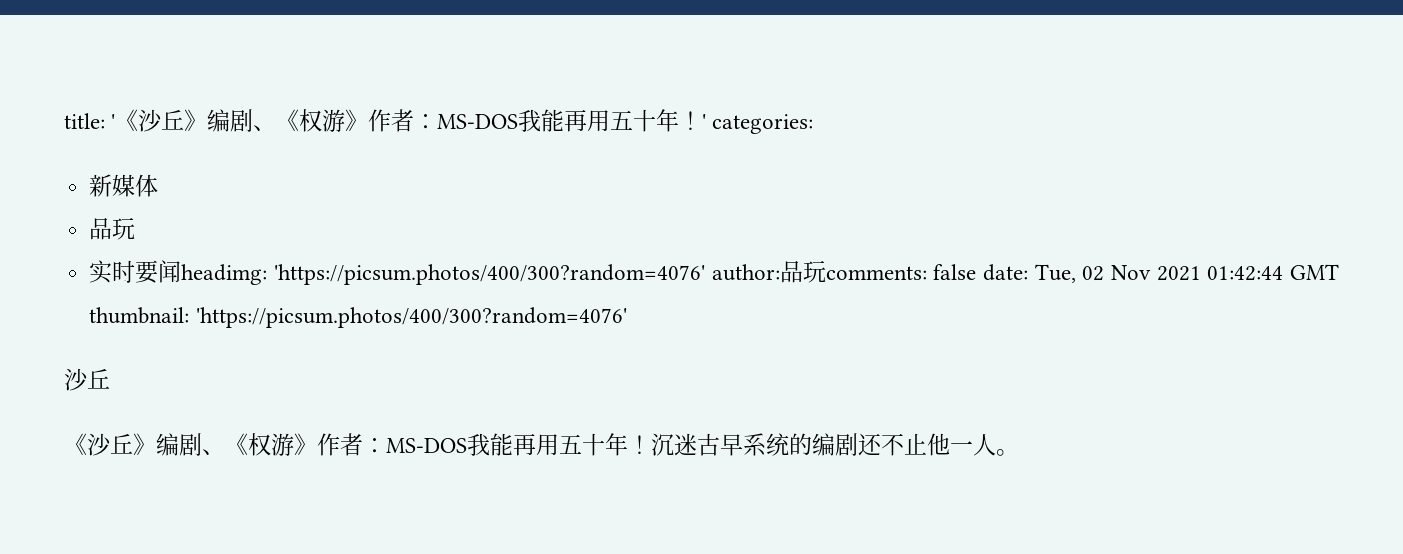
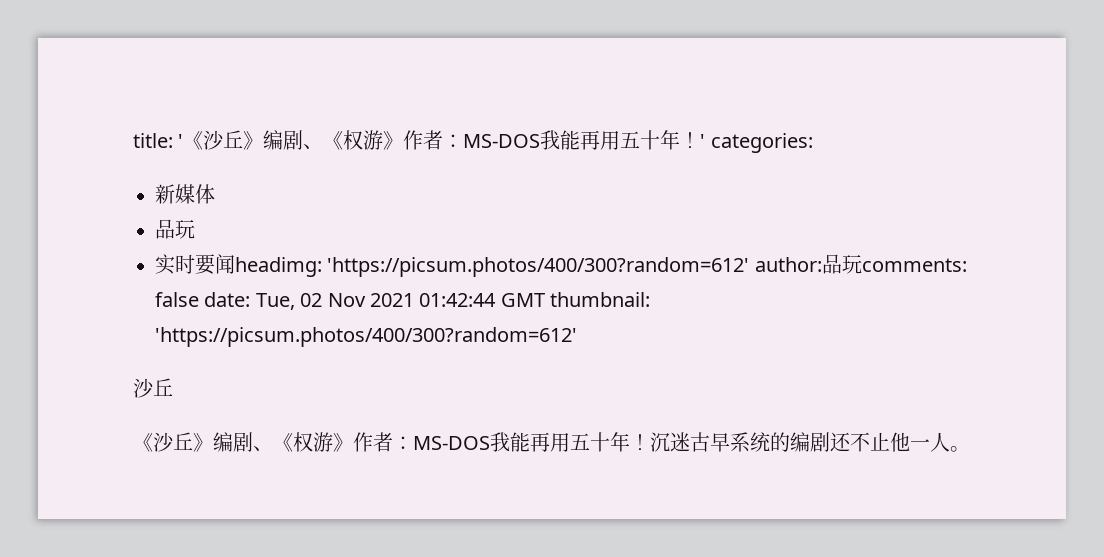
[273,264,705,285] 'https://picsum.photos/400/300?random=4076' -> [327,257,750,277] 'https://picsum.photos/400/300?random=612'
[195,307,627,328] 'https://picsum.photos/400/300?random=4076' -> [155,327,577,347] 'https://picsum.photos/400/300?random=612'

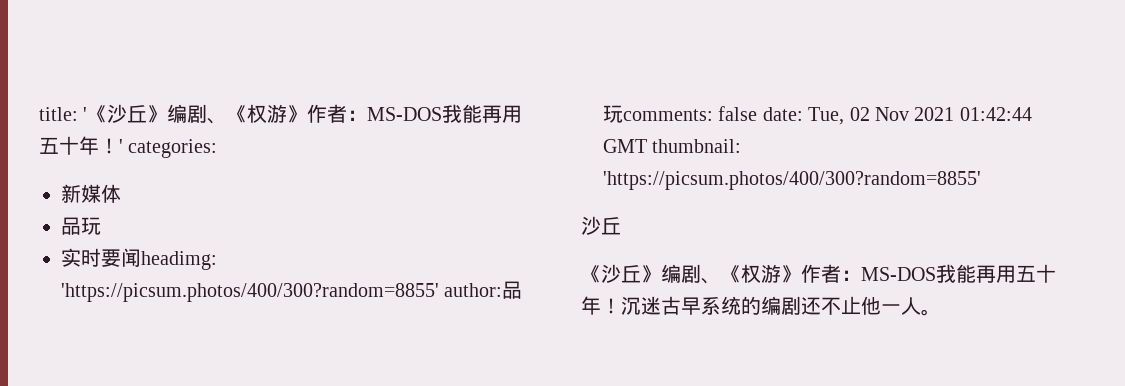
[327,257,750,277] 'https://picsum.photos/400/300?random=612' -> [61,283,439,302] 'https://picsum.photos/400/300?random=8855'
[155,327,577,347] 'https://picsum.photos/400/300?random=612' -> [603,171,981,190] 'https://picsum.photos/400/300?random=8855'

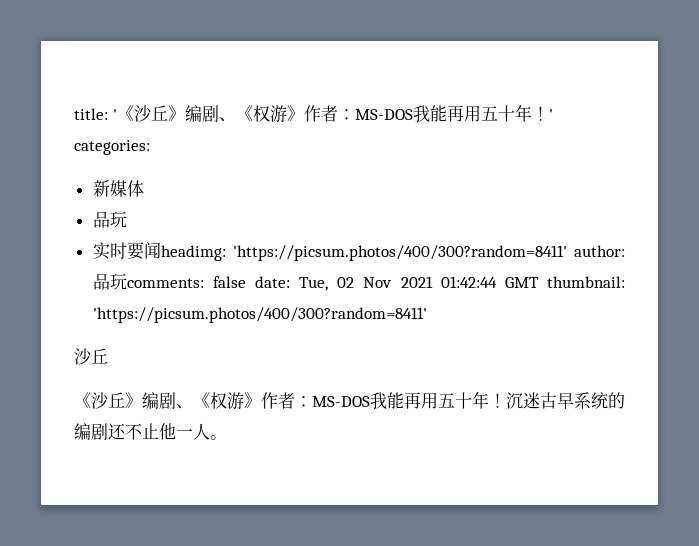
[61,283,439,302] 'https://picsum.photos/400/300?random=8855' -> [232,245,567,261] 'https://picsum.photos/400/300?random=8411'
[603,171,981,190] 'https://picsum.photos/400/300?random=8855' -> [92,307,427,323] 'https://picsum.photos/400/300?random=8411'

